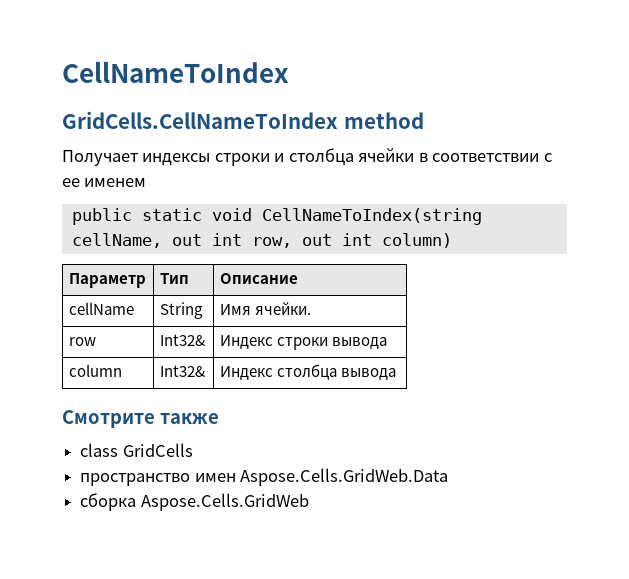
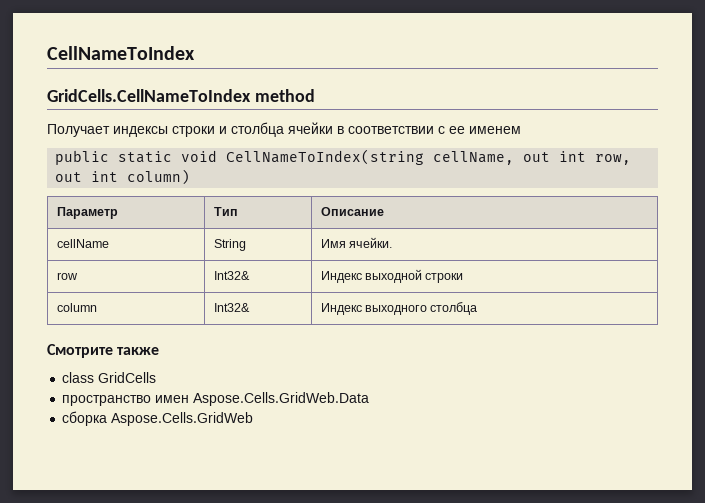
[276,337,387,350] строки вывода -> [365,269,464,283] выходной строки
[276,364,396,380] столбца вывода -> [365,302,478,315] выходного столбца

